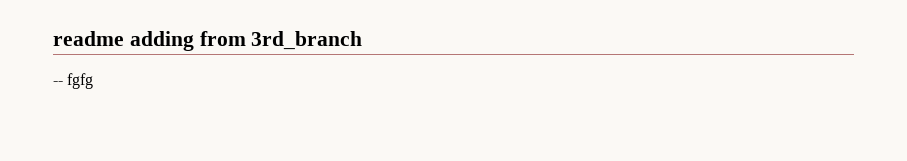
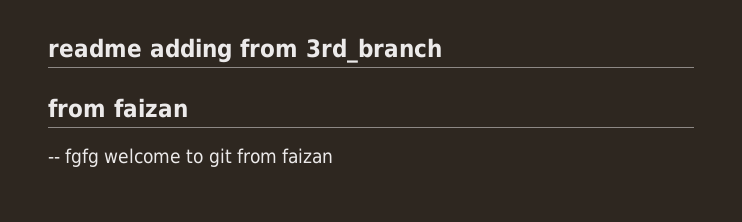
(363, 40) none -> [48,98,188,118] // from faizan
(94, 81) none -> [104,148,333,167] welcome to git from faizan

